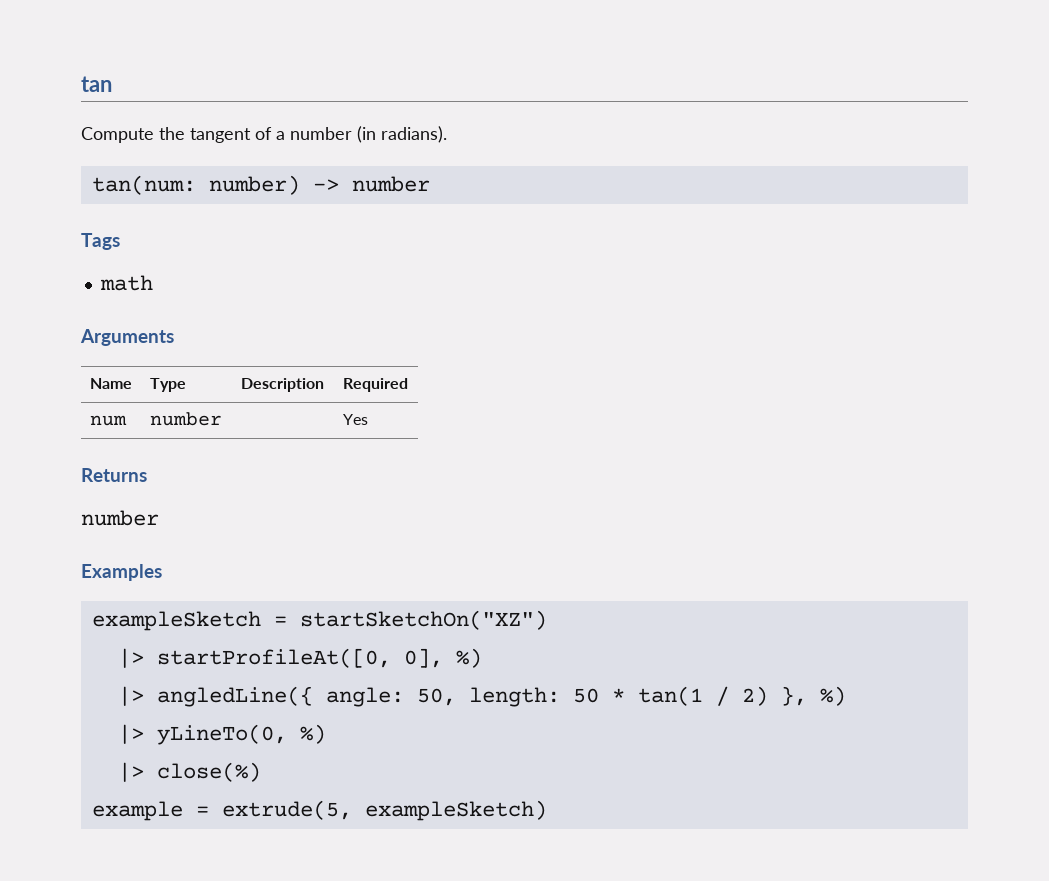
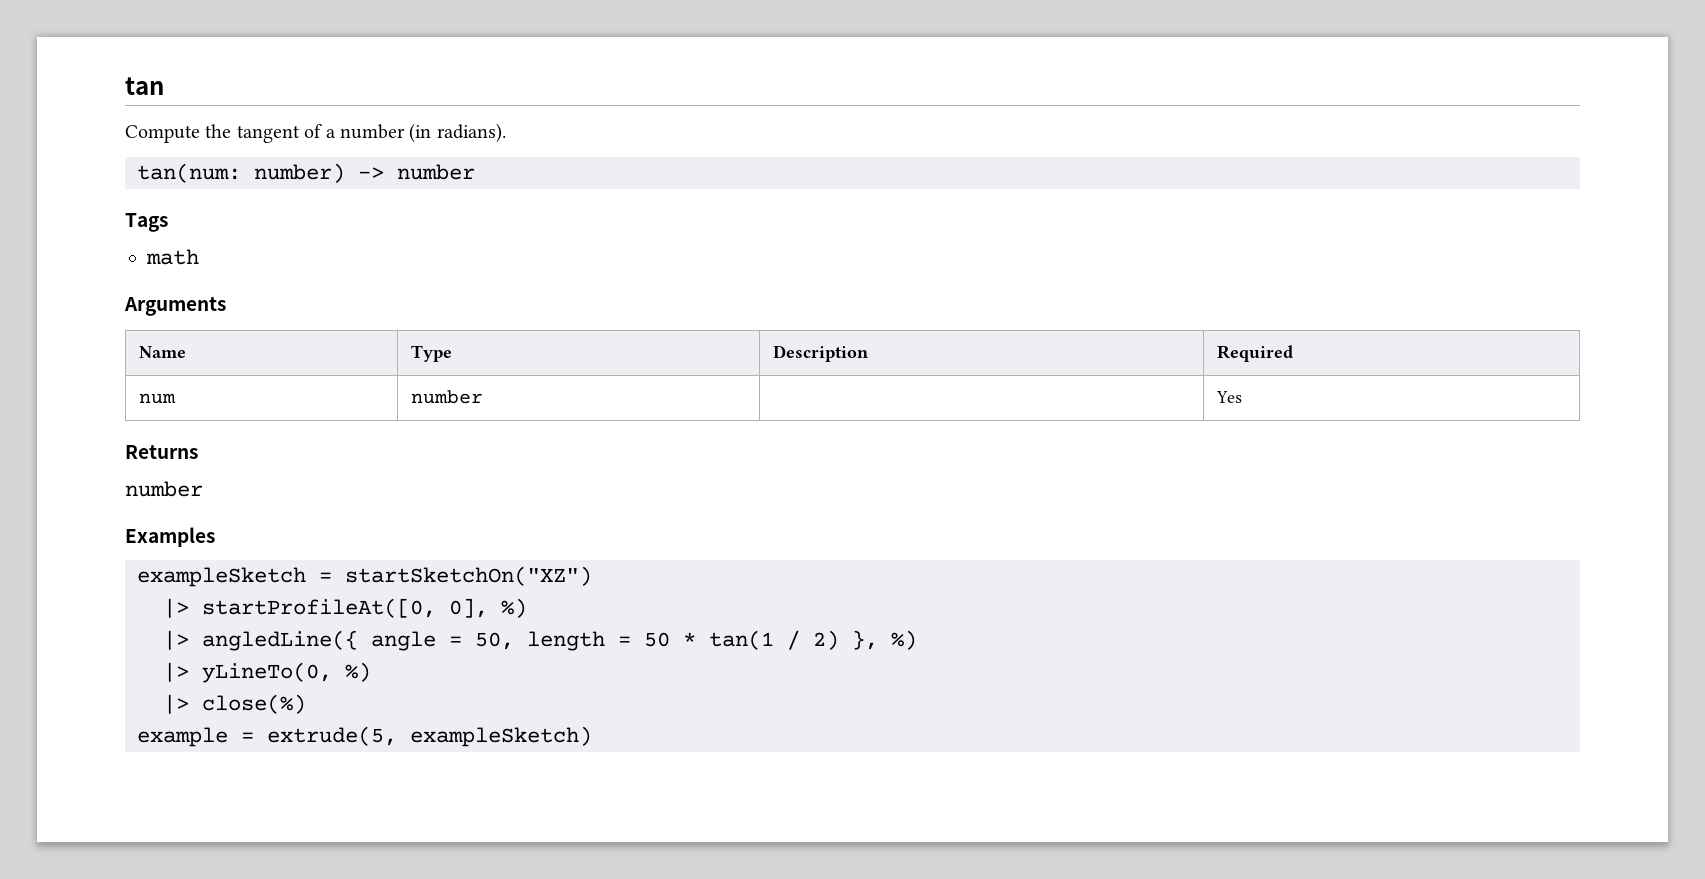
[325,687,560,707] angle: 50, length: -> [371,631,631,651] angle = 50, length =

